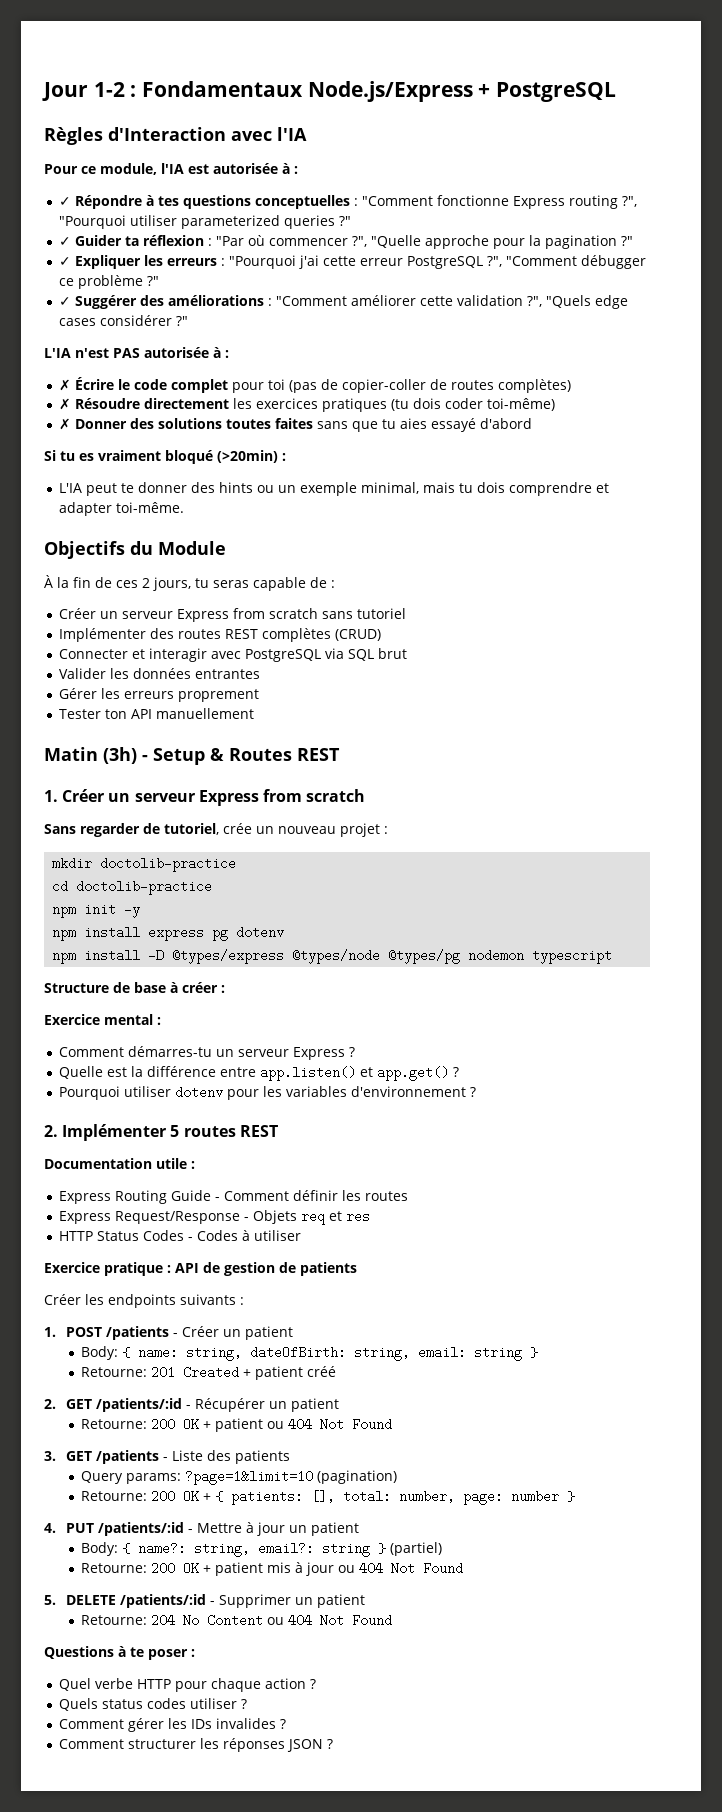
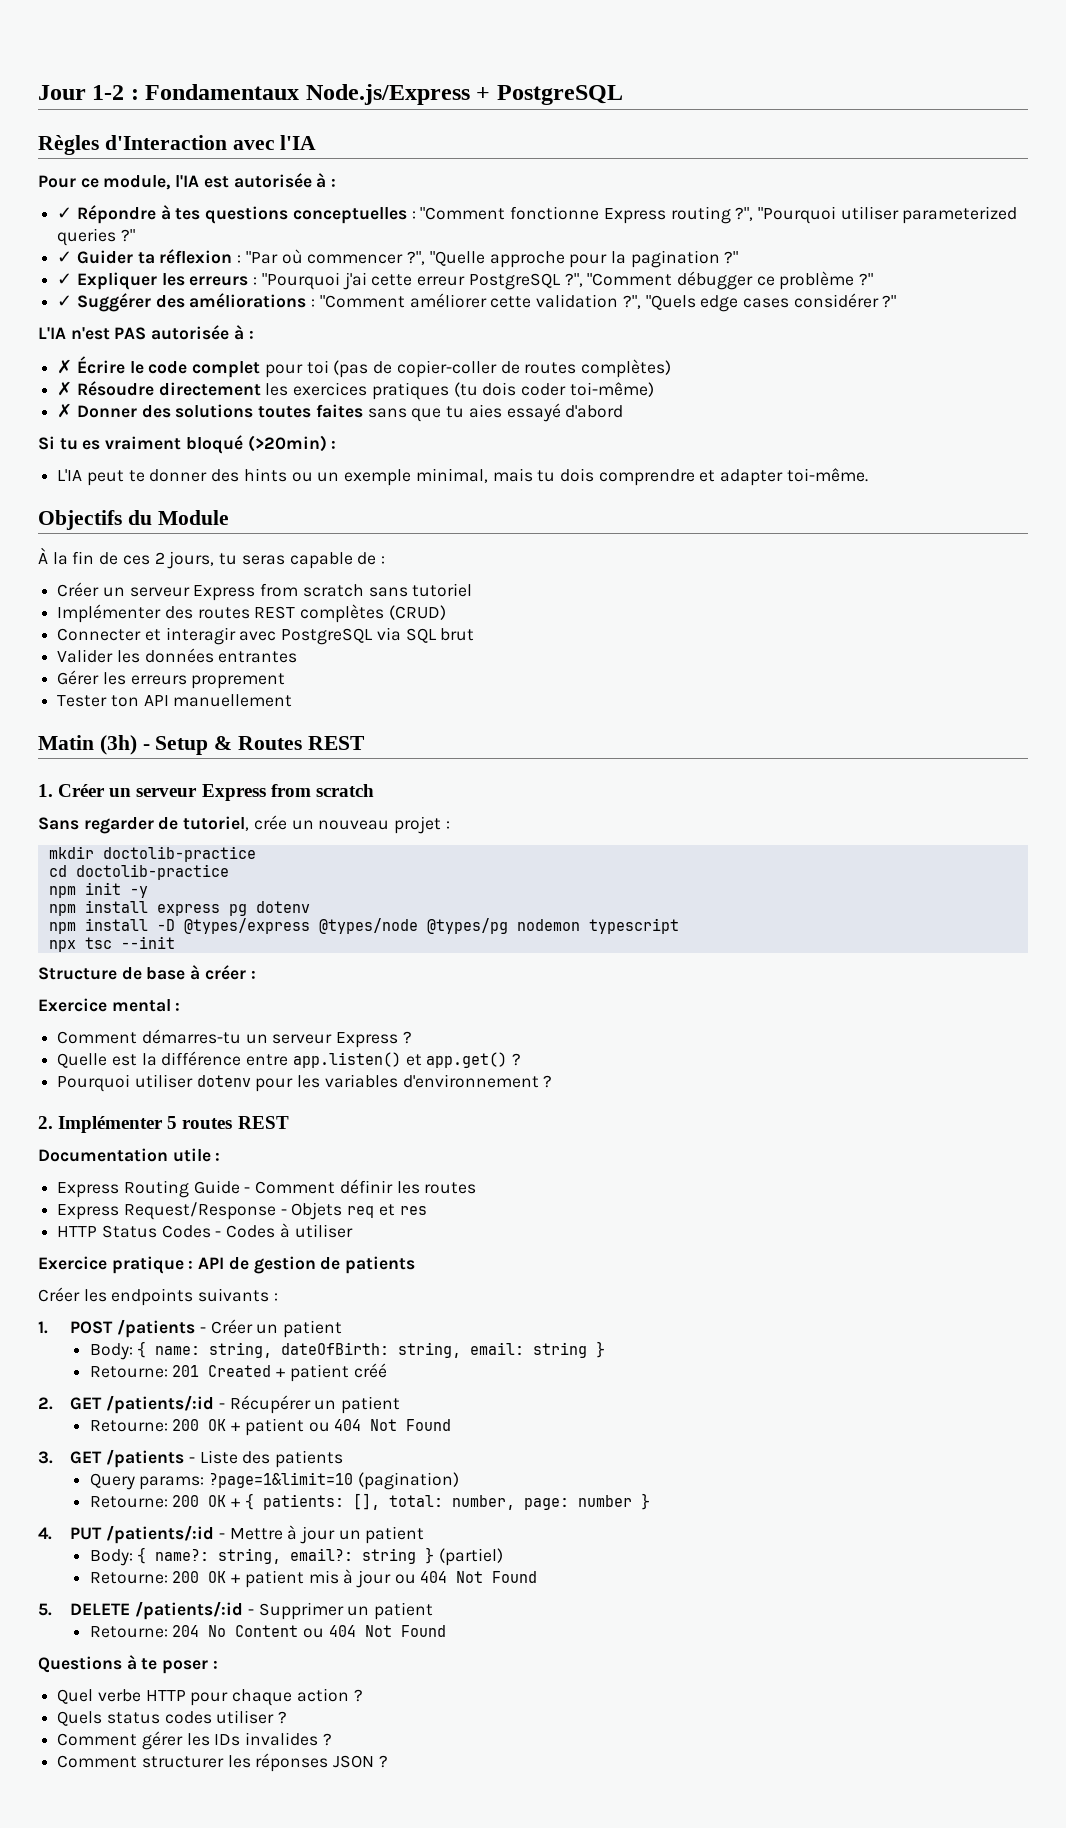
(613, 956) none -> [48,936,175,952] // npx tsc --init

